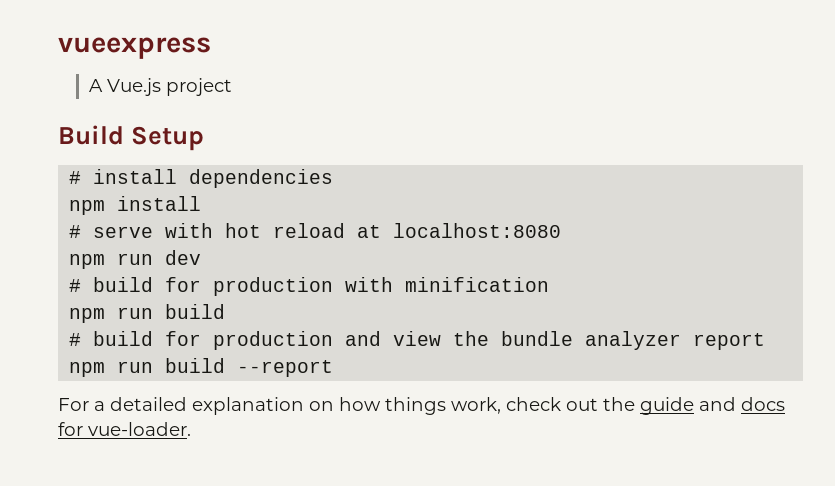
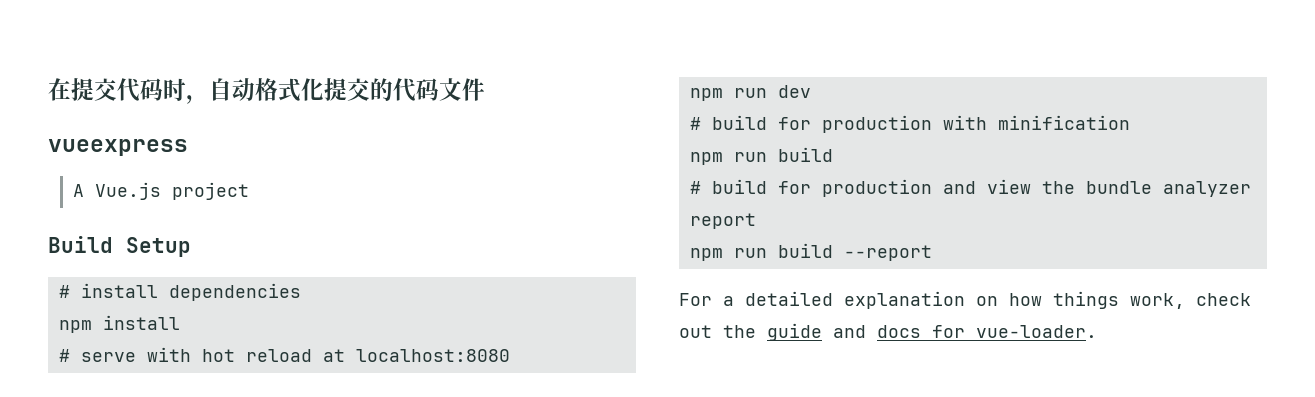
(58, 48) none -> [48,78,485,104] 在提交代码时，自动格式化提交的代码文件 //

